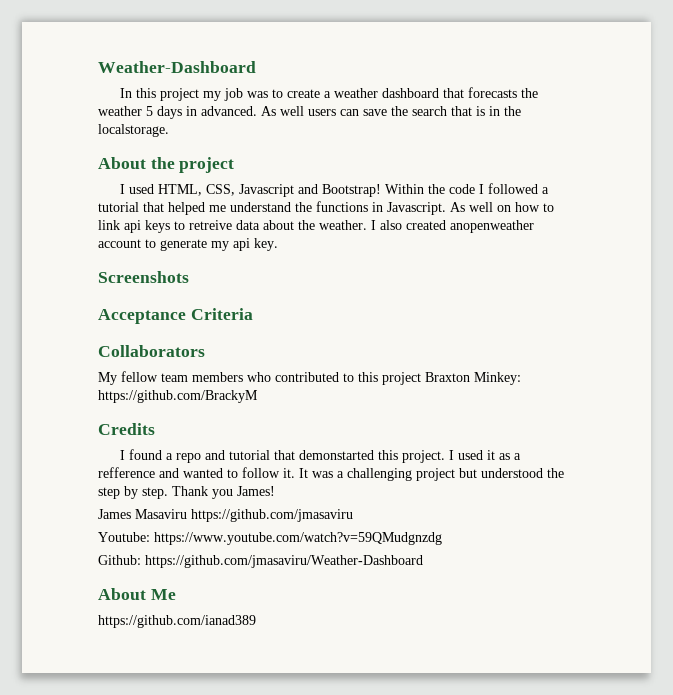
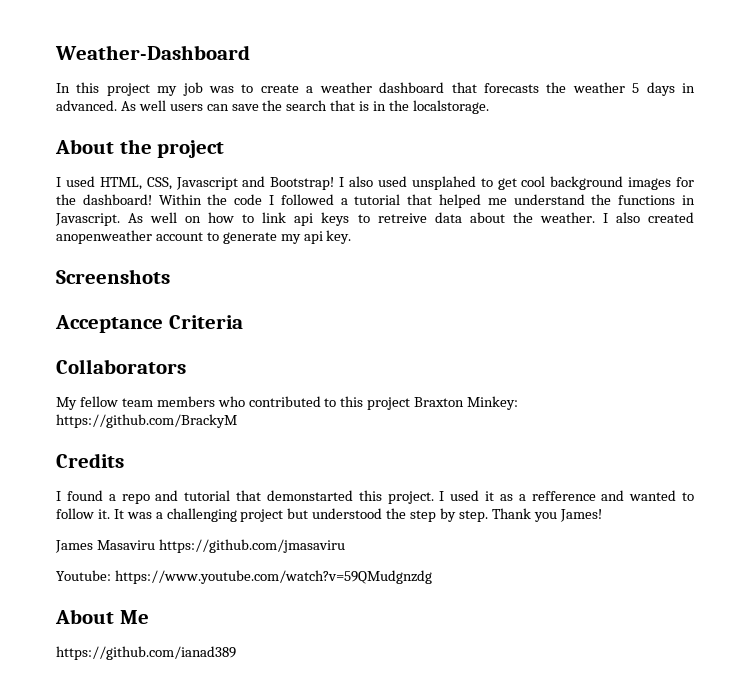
(381, 190) none -> [339,176,694,190] [56,194,152,205] I also used unsplahed to get cool background images for the dashboard!
[98,555,423,568] // Github: https://github.com/jmasaviru/Weather-Dashboard -> (432, 577) none

